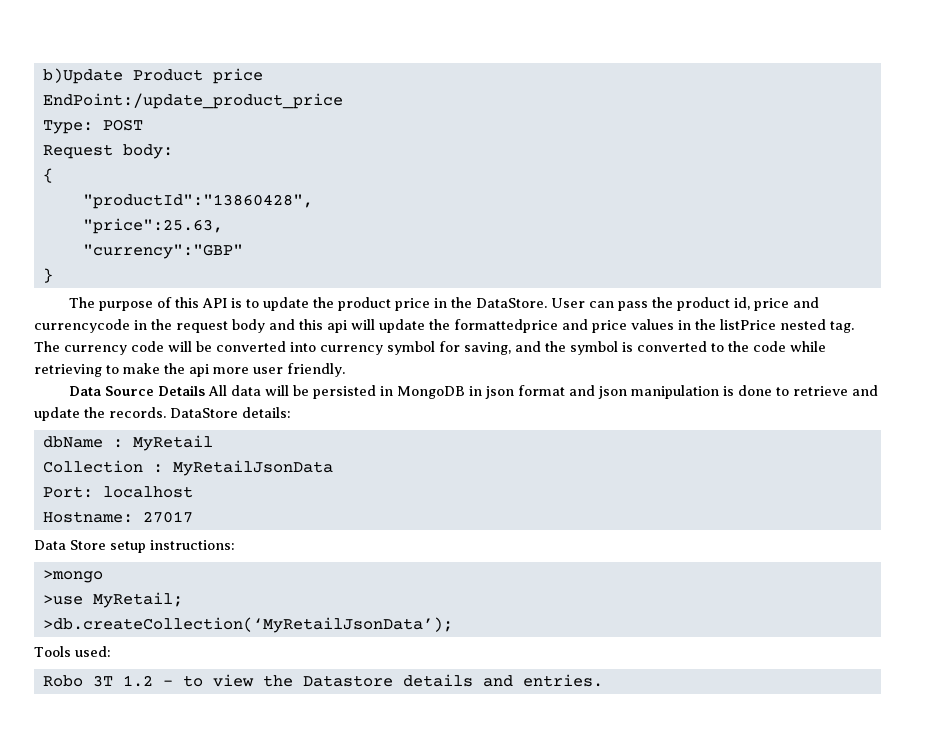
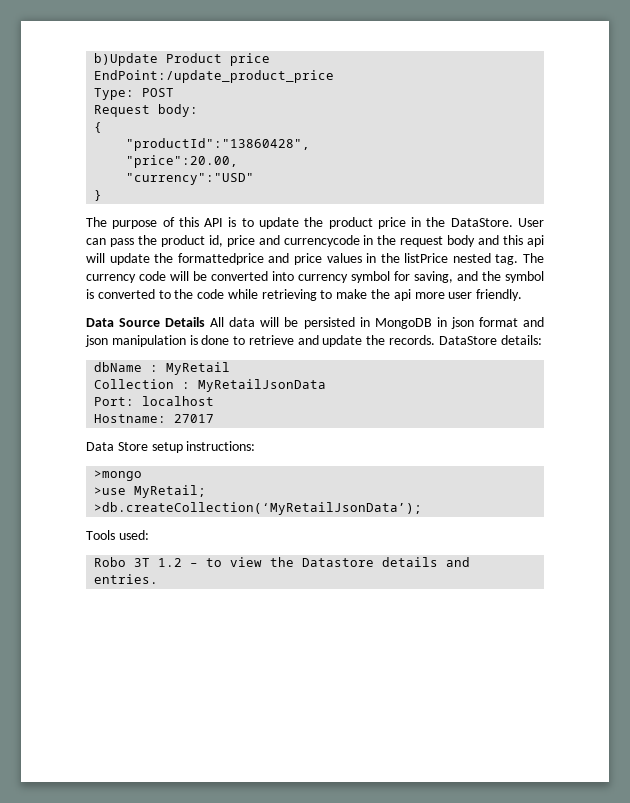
[82,218,223,234] [82,244,243,259] "price":25.63, // "currency":"GBP" -> [126,155,239,168] [126,173,255,185] "price":20.00, // "currency":"USD"

